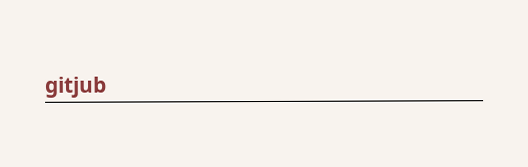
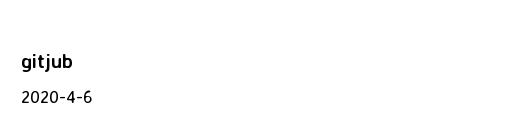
(107, 87) none -> [21,90,93,103] // 2020-4-6

